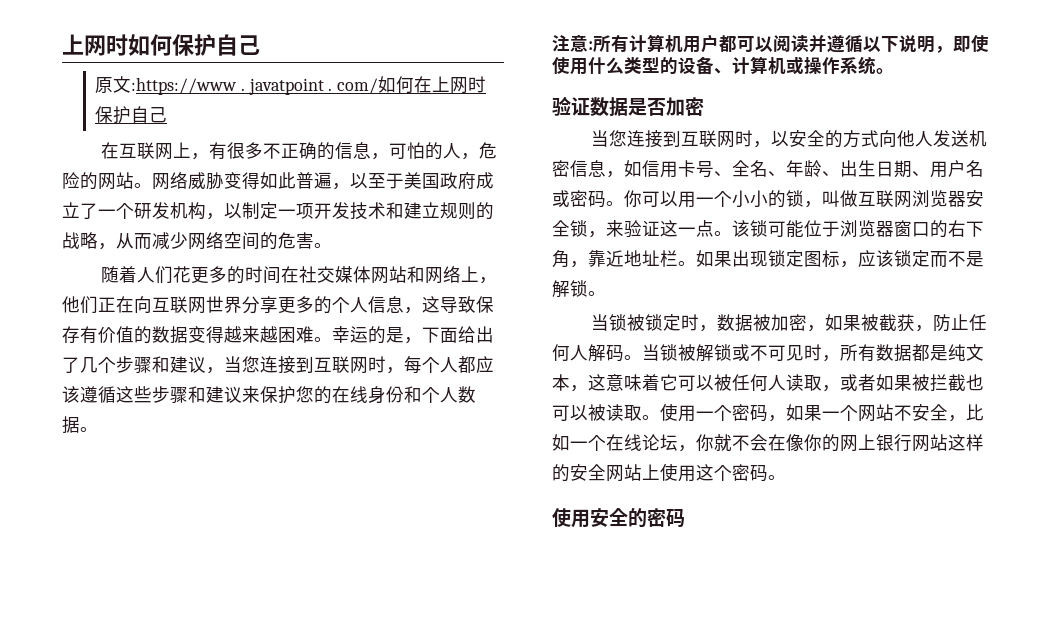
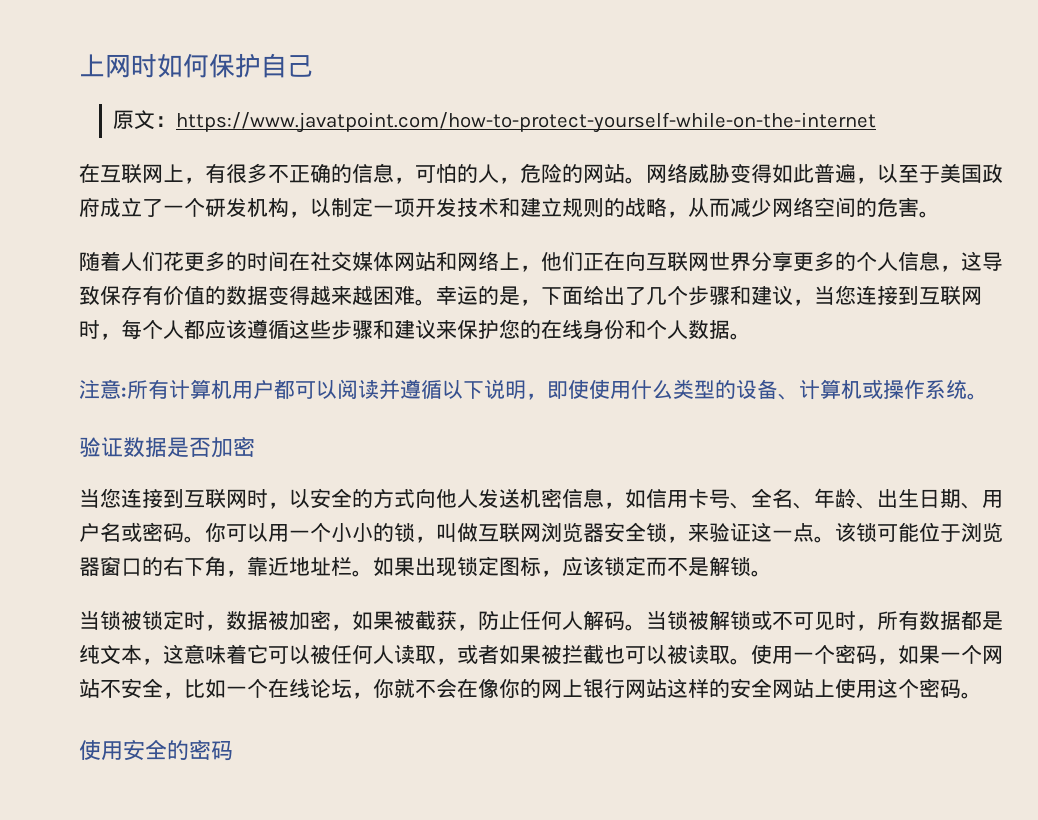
[131,76,487,95] [95,106,168,124] :https://www . javatpoint . com/如何在上网时保护自己 -> [155,112,877,133] ：https://www.javatpoint.com/how-to-protect-yourself-while-on-the-internet

